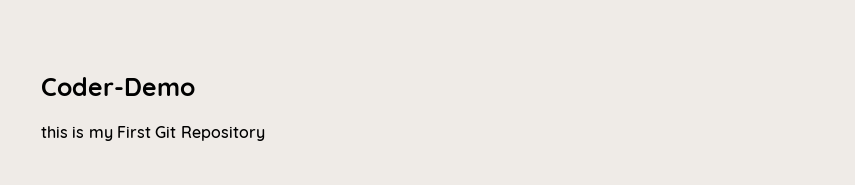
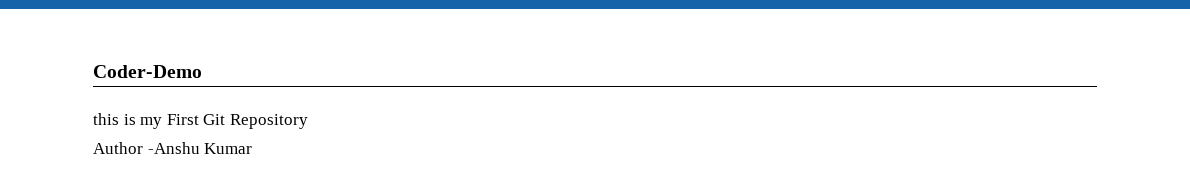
(265, 133) none -> [93,142,253,154] // Author -Anshu Kumar

